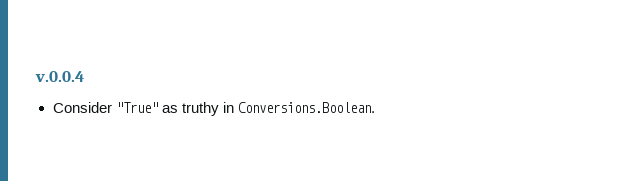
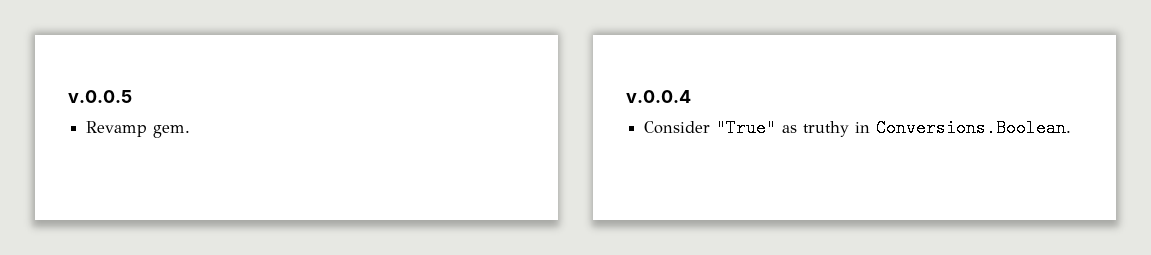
(35, 76) none -> [68,90,132,103] [86,121,191,138] v.0.0.5 // Revamp gem. //

